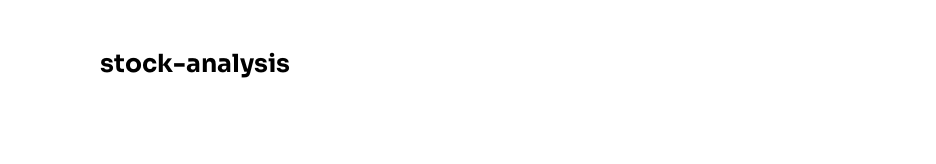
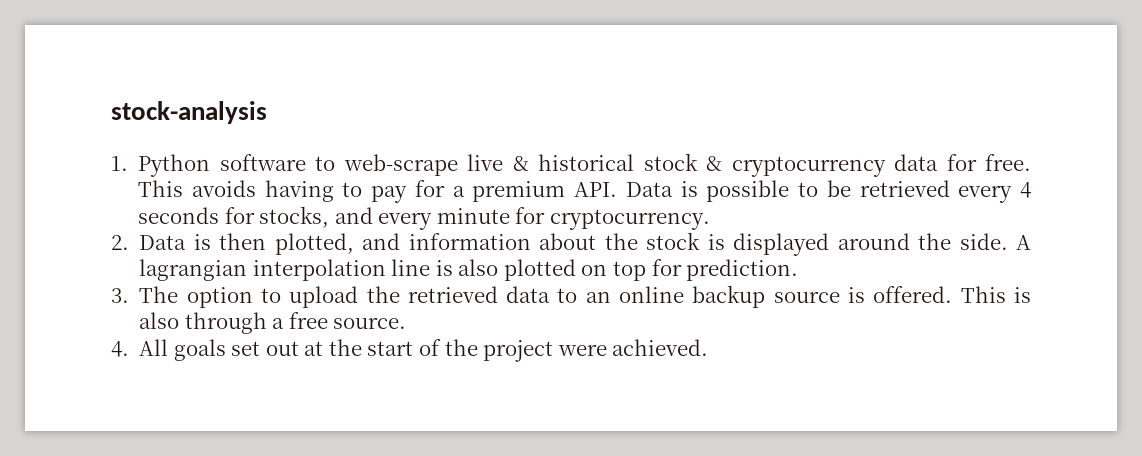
(290, 65) none -> [111,153,1031,177] [138,180,1031,203] [138,206,710,230] [111,232,1032,256] [139,259,799,281] [111,285,1032,308] [139,312,407,334] [111,339,709,362] // 1. Python software to web-scrape live & historical stock & cryptocurrency data for free. This avoids having to pay for a premium API. Data is possible to be retrieved every 4 seconds for stocks, and every minute for cryptocurrency. // 2. Data is then plotted, and information about the stock is displayed around the side. A lagrangian interpolation line is also plotted on top for prediction. // 3. The option to upload the retrieved data to an online backup source is offered. This is also through a free source. // 4. All goals set out at the start of the project were achieved.

